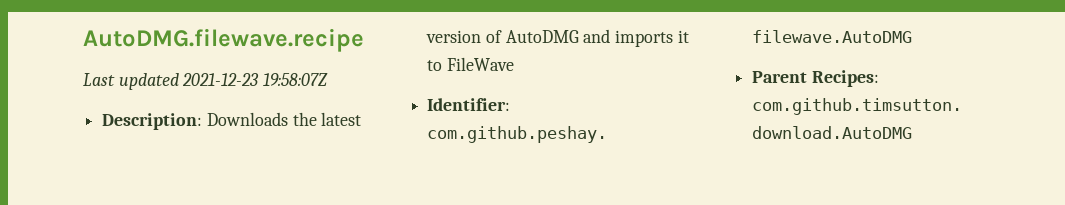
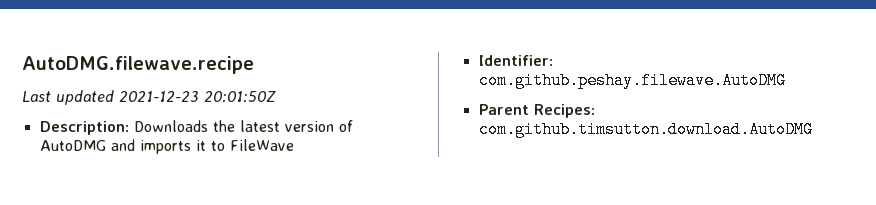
[263,73,329,86] 19:58:07Z -> [204,91,276,103] 20:01:50Z

